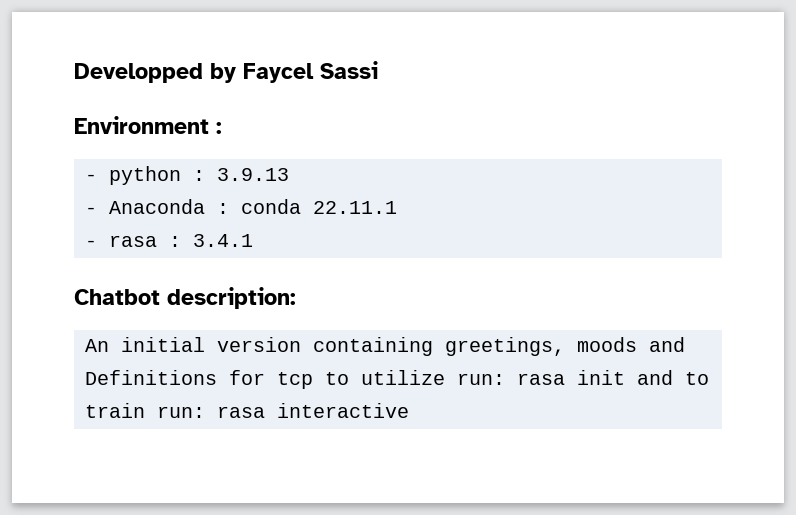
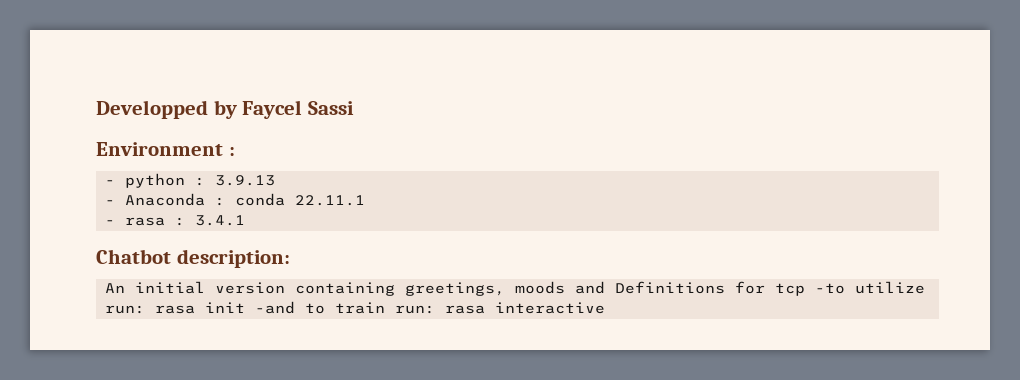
[324,372,349,385] to -> [814,283,845,294] -to
[636,370,673,385] and -> [254,301,295,314] -and

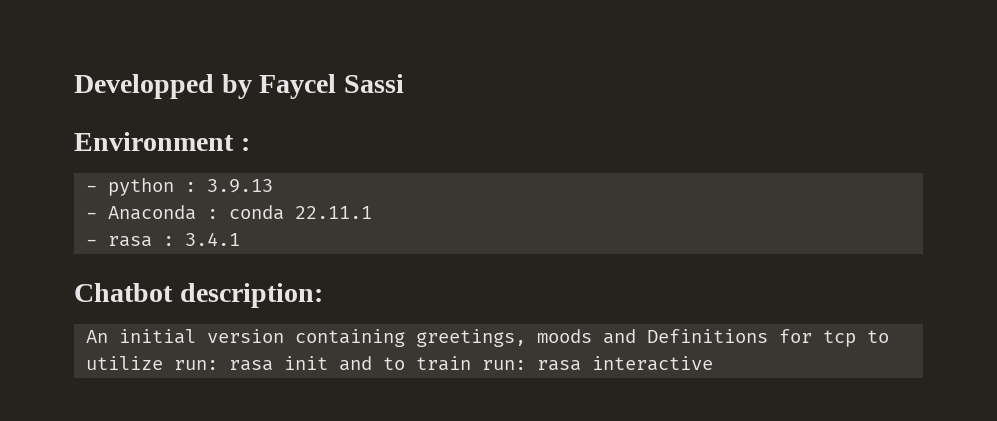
[814,283,845,294] -to -> [867,330,889,343] to
[254,301,295,314] -and -> [339,356,372,371] and

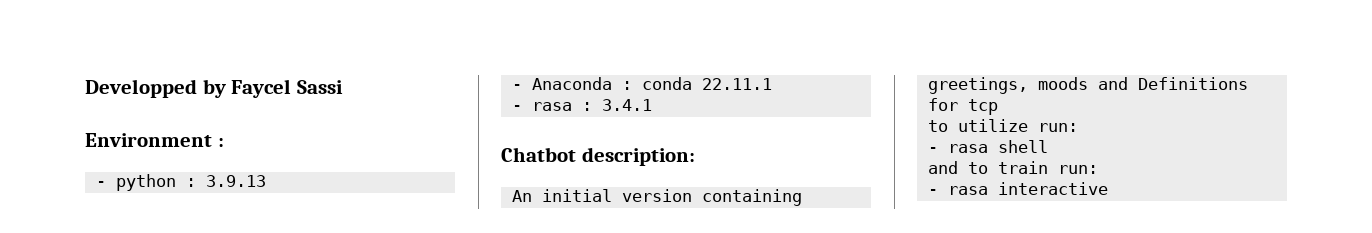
(856, 338) none -> (998, 107) //
[229,356,328,371] rasa init -> [927,140,1048,153] // - rasa shell //
(526, 365) none -> [927,189,938,195] // -

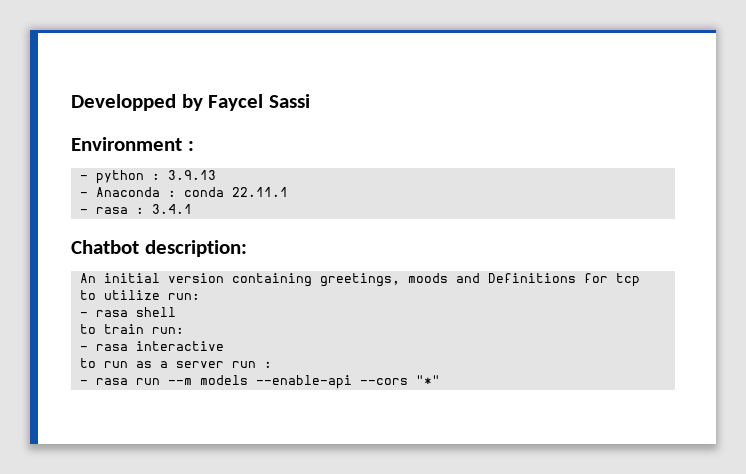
[927,161,958,174] and -> (176, 312) none
(1108, 188) none -> [79,358,272,368] [79,375,440,389] // to run as a server run : // - rasa run --m models --enable-api --cors "*"

